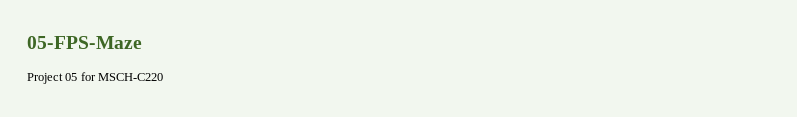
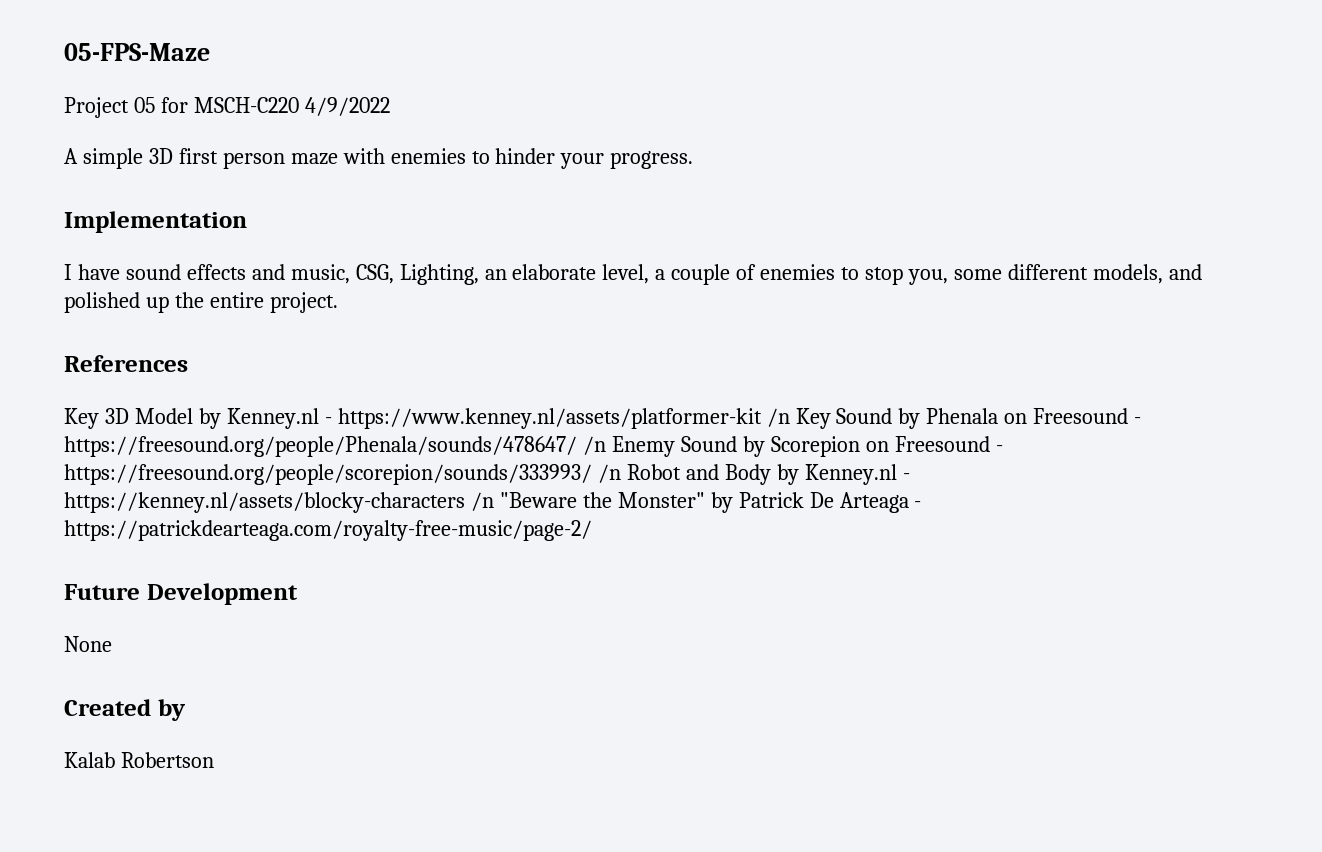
(164, 77) none -> [304,97,390,116] [64,148,694,169] [64,211,247,233] [64,264,1202,285] [64,292,338,313] [64,355,188,372] [64,408,1142,429] [64,436,1003,457] [64,464,910,485] [64,492,922,513] [64,520,592,541] [64,583,298,605] [64,636,112,652] [64,699,186,721] [64,752,214,768] 4/9/2022 // A simple 3D first person maze with enemies to hinder your progress. // Implementation // I have sound effects and music, CSG, Lighting, an elaborate level, a couple of enemies to stop you, some different models, and polished up the entire project. // References // Key 3D Model by Kenney.nl - https://www.kenney.nl/assets/platformer-kit /n Key Sound by Phenala on Freesound - https://freesound.org/people/Phenala/sounds/478647/ /n Enemy Sound by Scorepion on Freesound - https://freesound.org/people/scorepion/sounds/333993/ /n Robot and Body by Kenney.nl - https://kenney.nl/assets/blocky-characters /n "Beware the Monster" by Patrick De Arteaga - https://patrickdearteaga.com/royalty-free-music/page-2/ // Future Development // None // Created by // Kalab Robertson

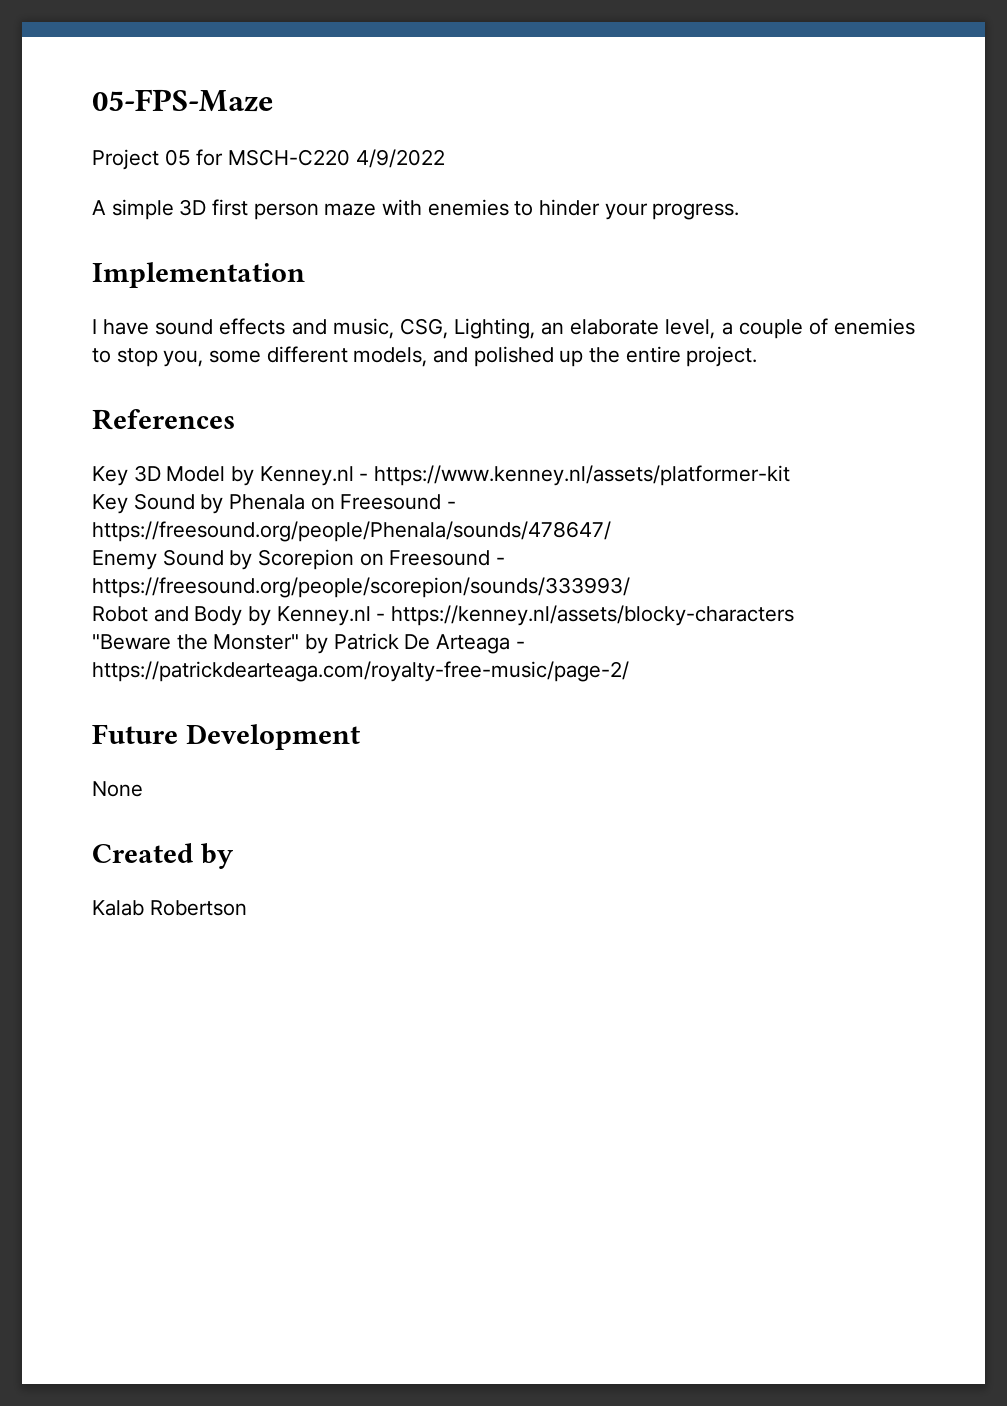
[766,408,790,427] /n -> (791, 475) //
[582,436,606,455] /n -> (611, 531) //
[597,464,621,483] /n -> (630, 587) //
[470,492,494,511] /n -> (795, 615) //

